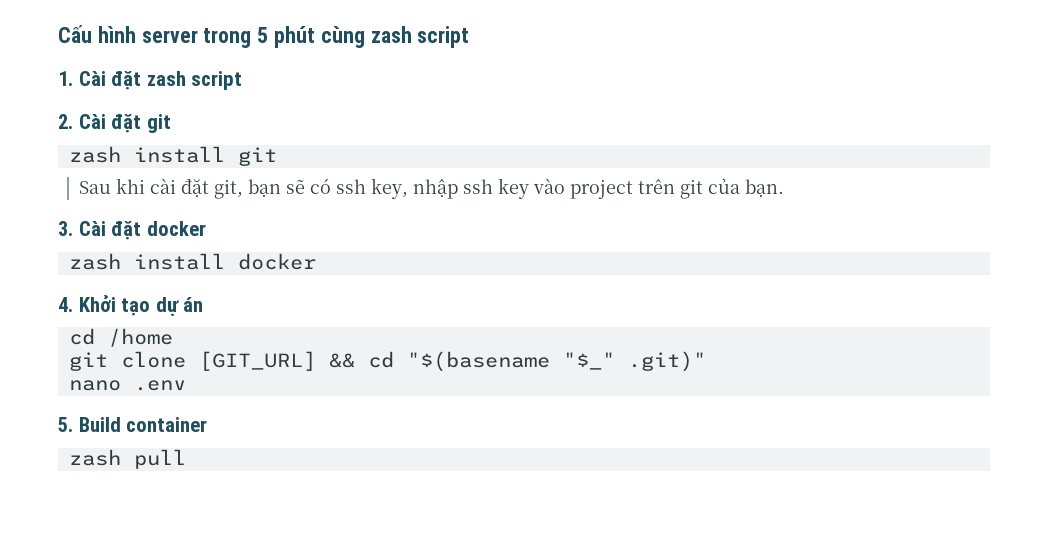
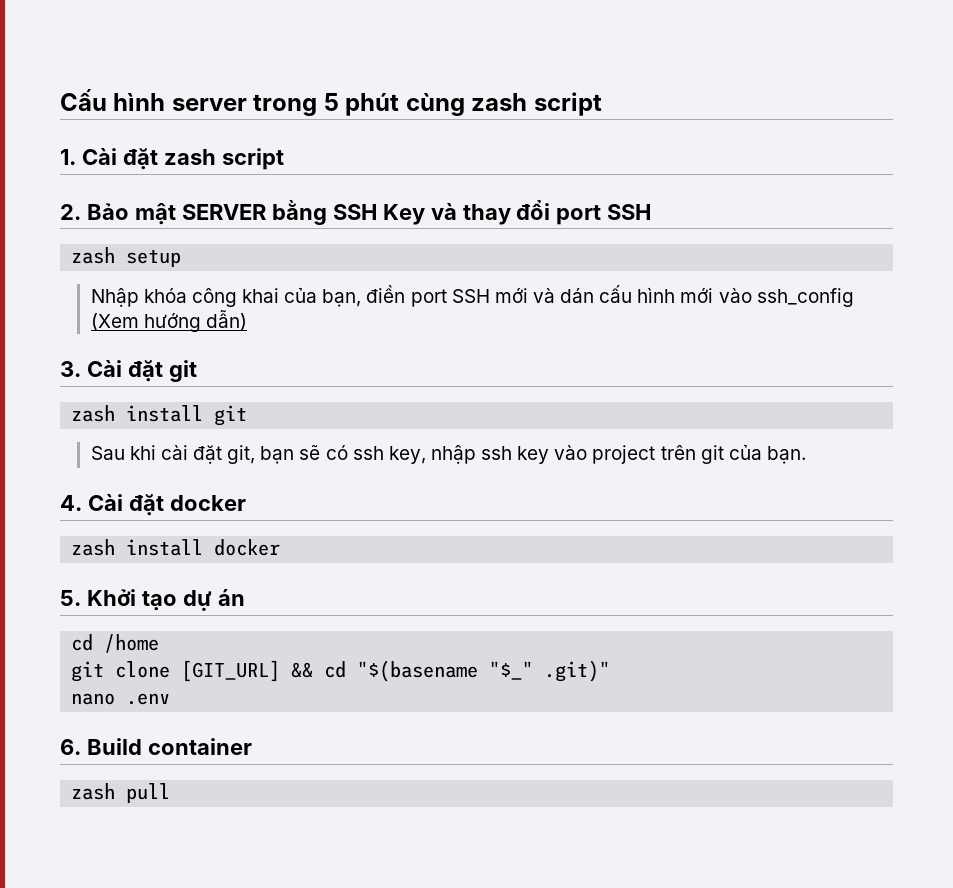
(73, 121) none -> [86,200,652,225] [71,247,182,267] [90,285,854,307] [90,310,247,332] [60,361,81,377] Bảo mật SERVER bằng SSH Key và thay đổi port SSH // zash setup // Nhập khóa công khai của bạn, điền port SSH mới và dán cấu hình mới vào ssh_config (Xem hướng dẫn) // 3.
[58,221,73,236] 3. -> [60,495,82,511] 4.
[58,297,73,312] 4. -> [60,590,81,606] 5.
[58,417,73,432] 5. -> [60,739,81,755] 6.

